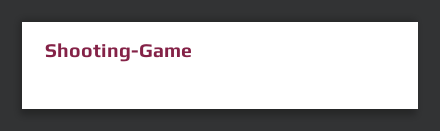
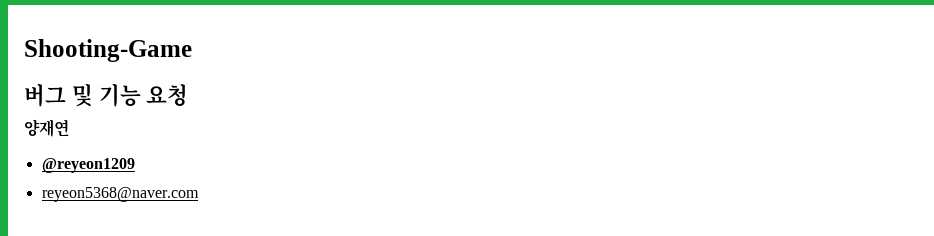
(192, 52) none -> [24,83,189,107] [24,119,69,137] [41,158,135,173] [41,187,199,202] // 버그 및 기능 요청 // 양재연 // @reyeon1209 // reyeon5368@naver.com

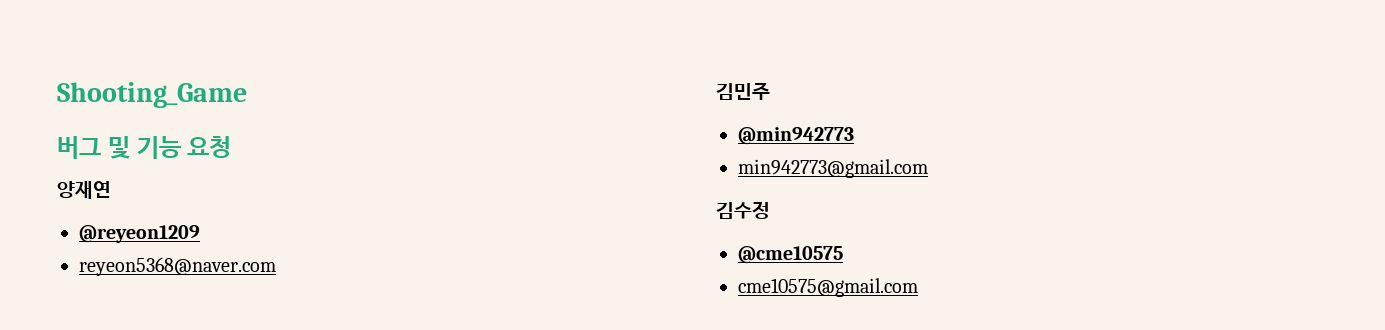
[24,39,192,62] Shooting-Game -> [57,82,247,108] Shooting_Game
(199, 194) none -> [716,82,770,100] [738,127,854,145] [738,159,928,178] [716,201,770,219] [738,246,843,264] [738,278,918,297] // 김민주 // @min942773 // min942773@gmail.com // 김수정 // @cme10575 // cme10575@gmail.com

